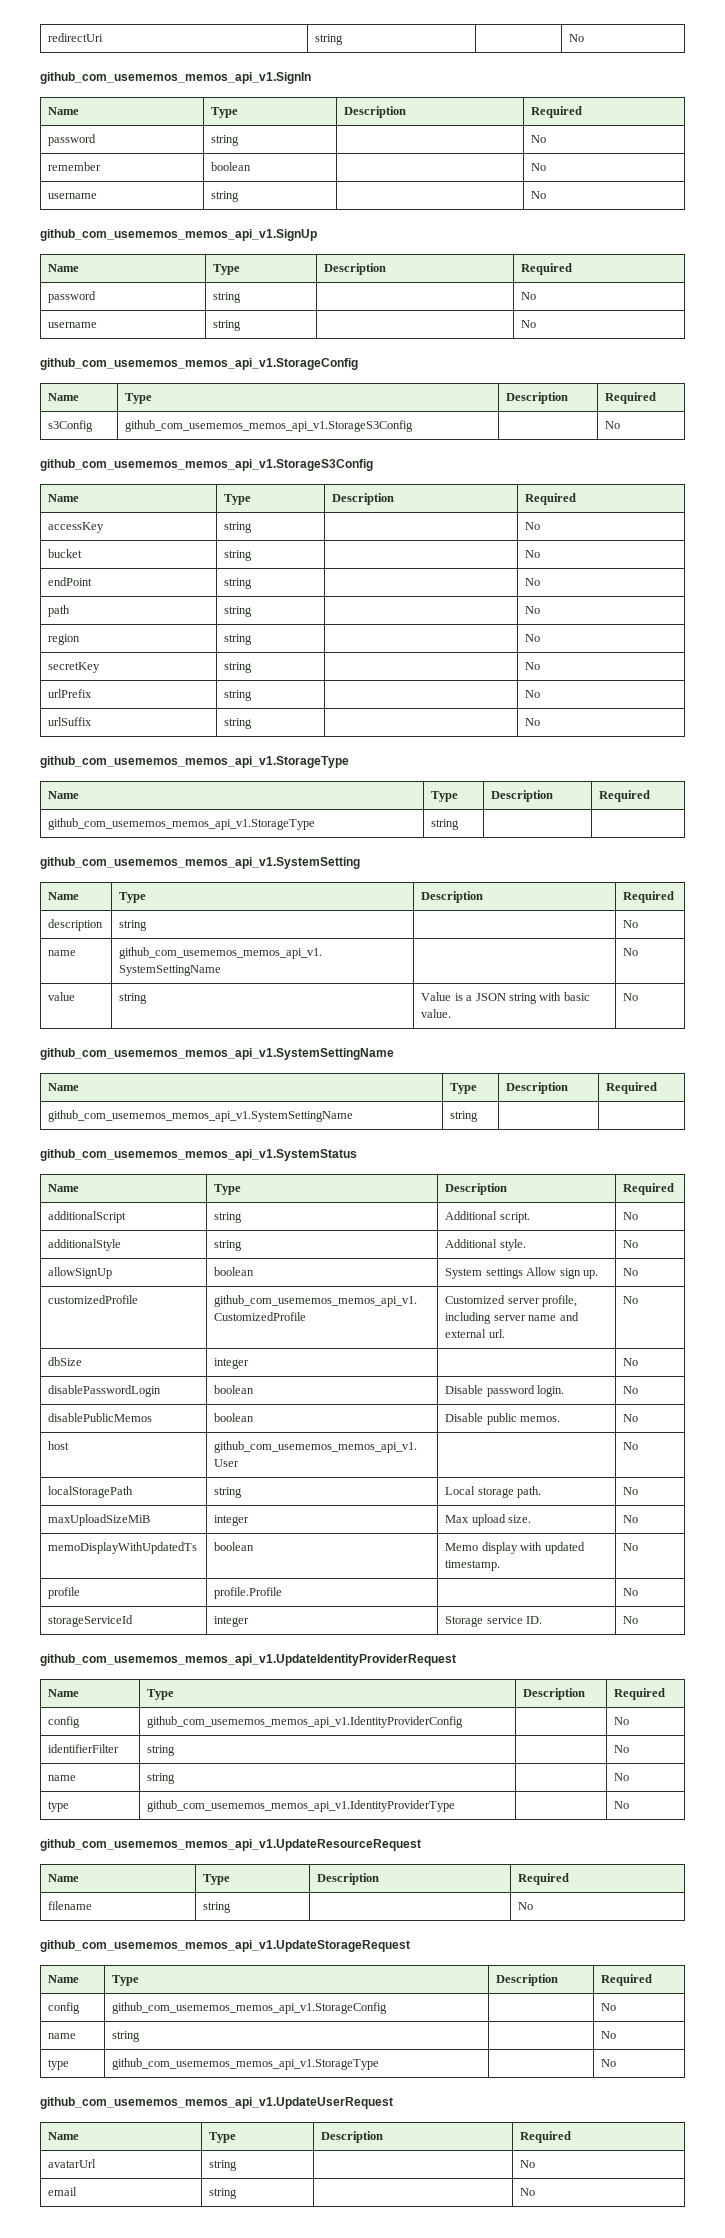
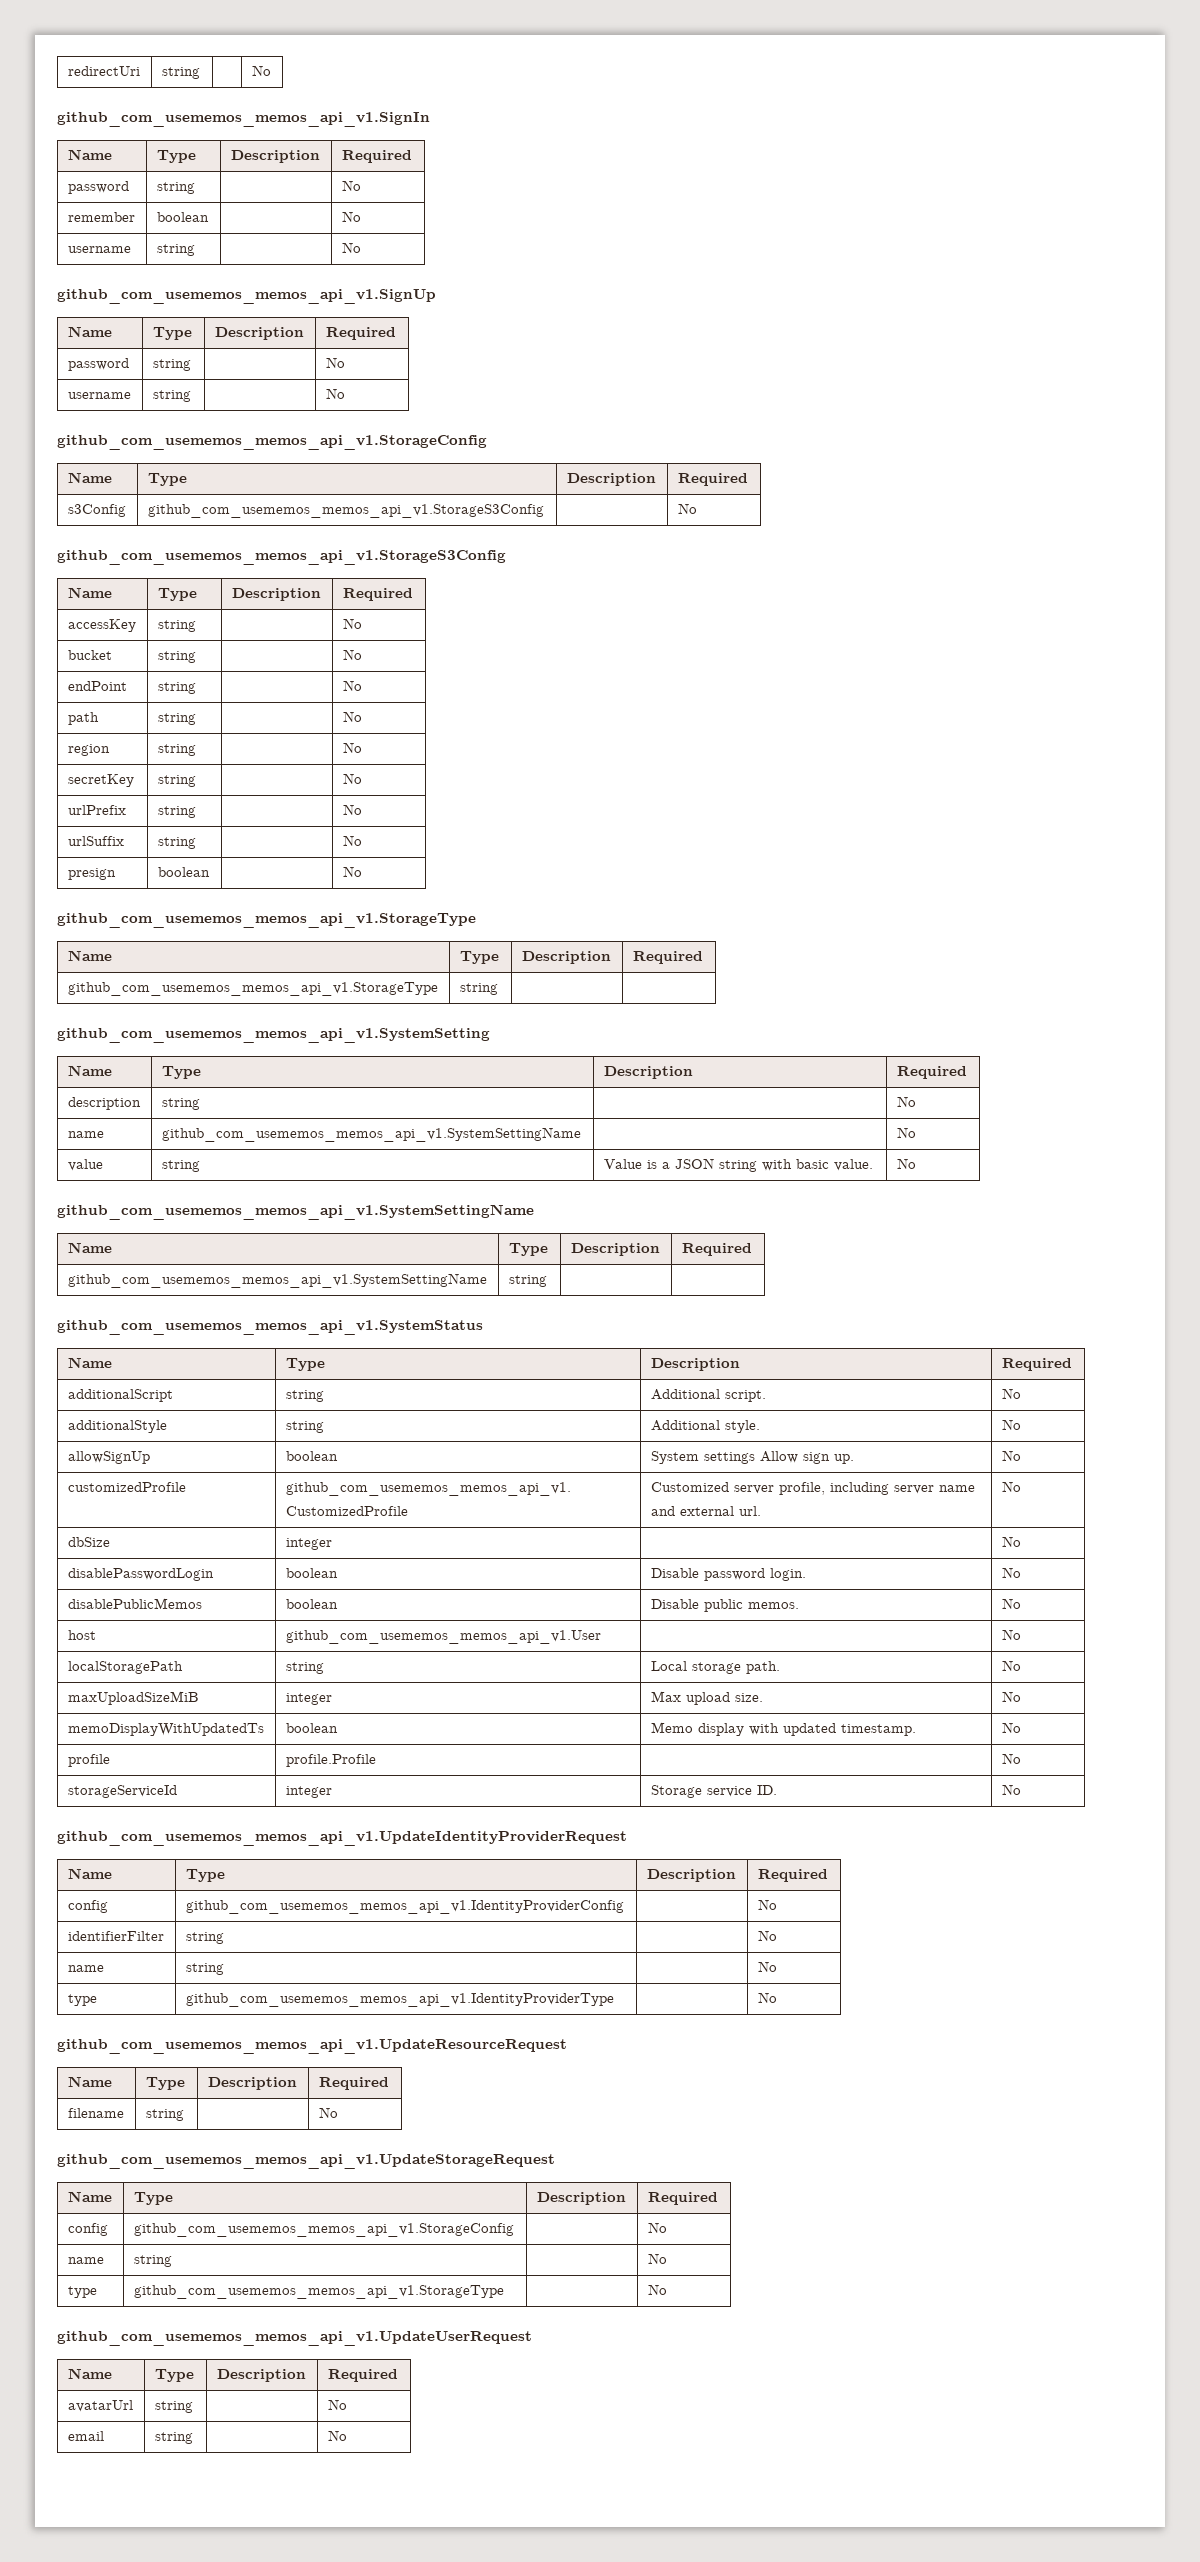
(541, 722) none -> [67,868,116,880] [157,867,210,877] [342,866,362,877] // presign | boolean | | No

